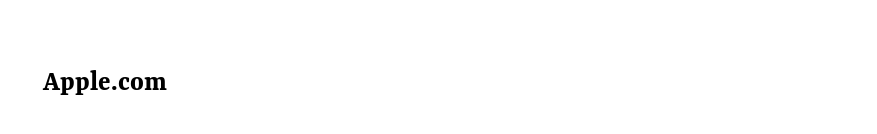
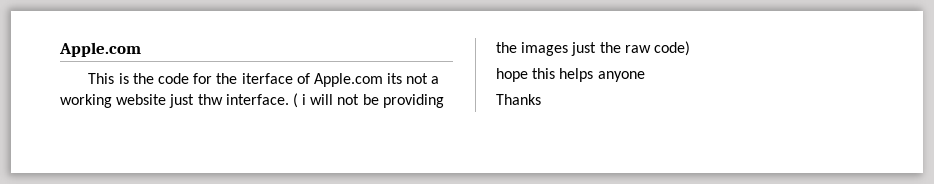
[42,70,167,95] Apple.com -> [59,42,141,57] [88,73,440,87] [60,93,444,108] [496,41,690,56] [496,68,645,82] [496,94,541,105] Apple.com // This is the code for the iterface of Apple.com its not a working website just thw interface. ( i will not be providing the images just the raw code) // hope this helps anyone // Thanks

